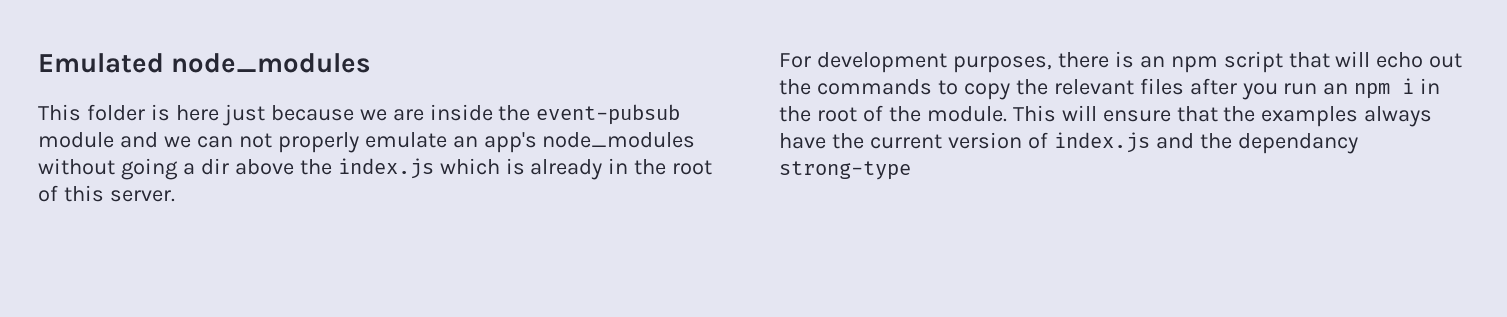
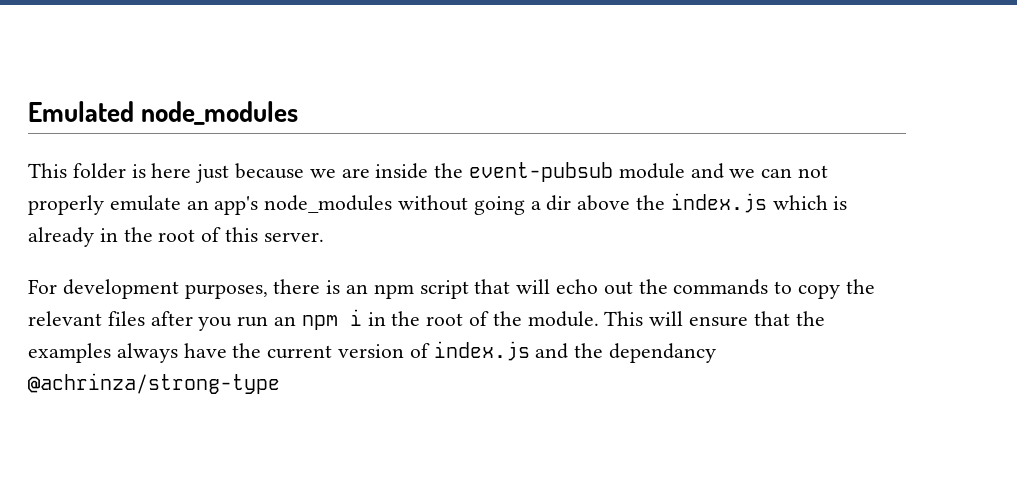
[779,161,911,180] strong-type -> [28,373,280,394] @achrinza/strong-type

